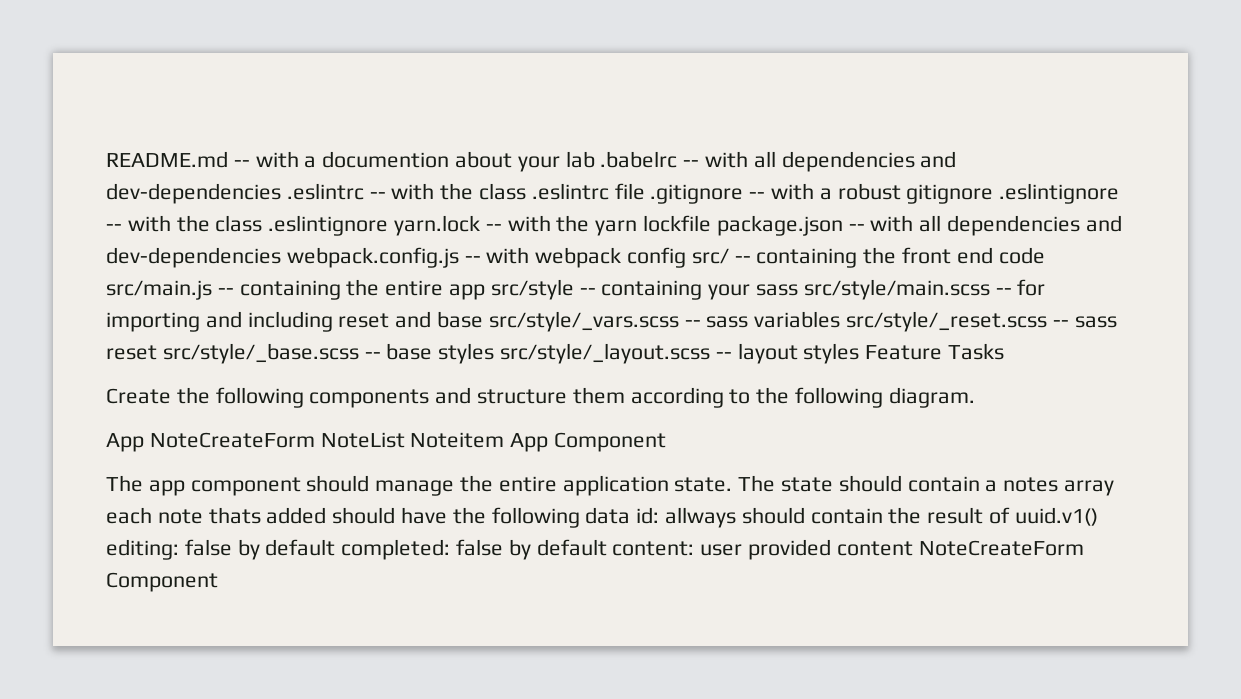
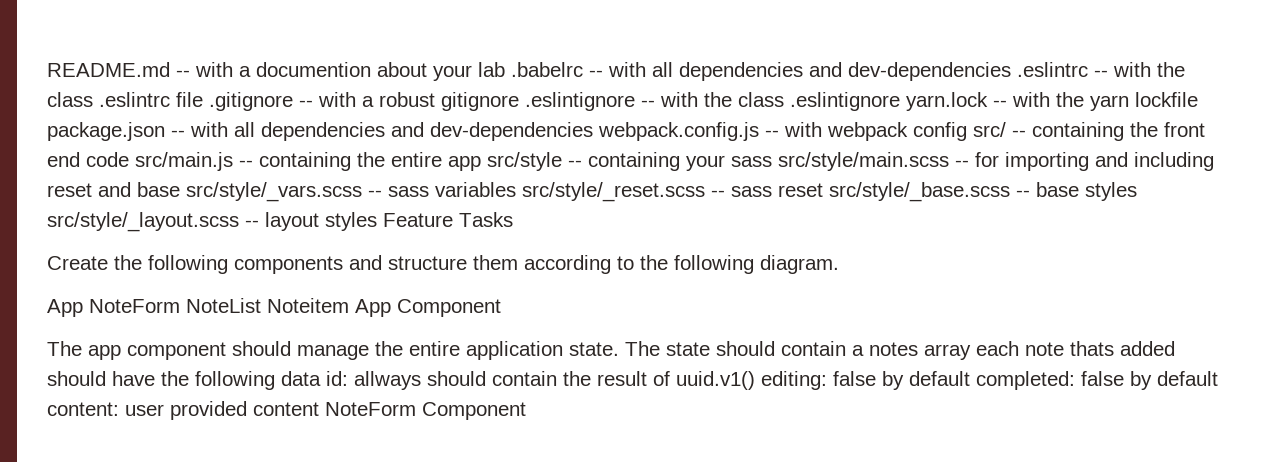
[149,432,315,448] NoteCreateForm -> [89,299,180,313] NoteForm
[918,540,1084,556] NoteCreateForm -> [325,402,416,416] NoteForm

